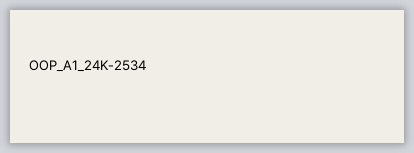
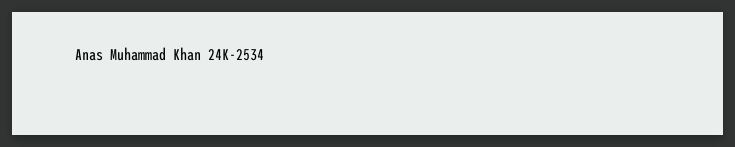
[29,60,146,72] OOP_A1_24K-2534 -> [75,47,264,61] Anas Muhammad Khan 24K-2534

